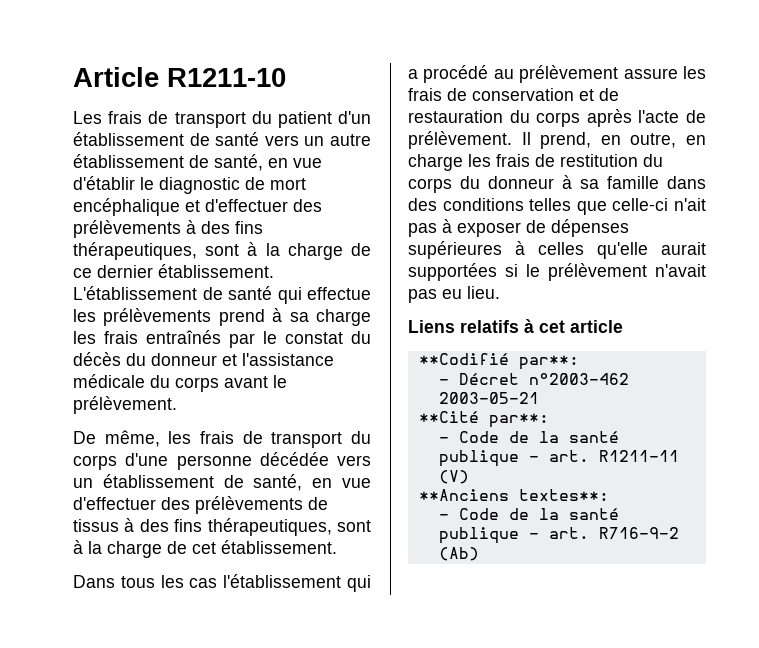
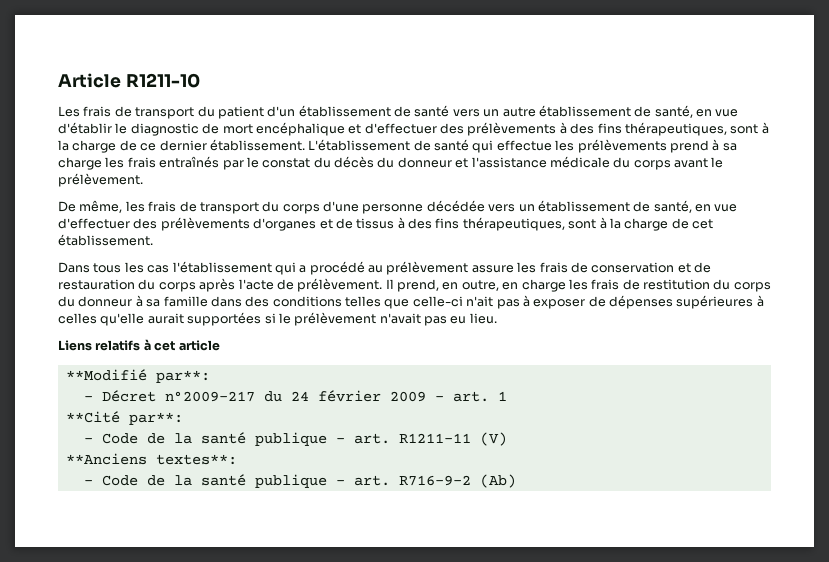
(303, 505) none -> [253,218,333,231] d'organes et
[418,353,509,365] **Codifié -> [65,369,147,381] **Modifié
[528,373,629,385] [438,392,539,404] n°2003-462 2003-05-21 -> [164,390,507,402] n°2009-217 du 24 février 2009 - art. 1

